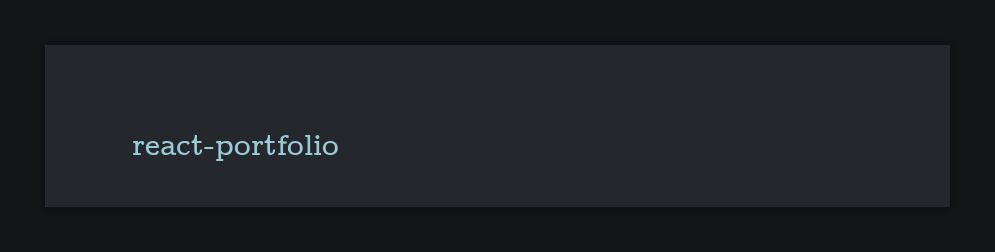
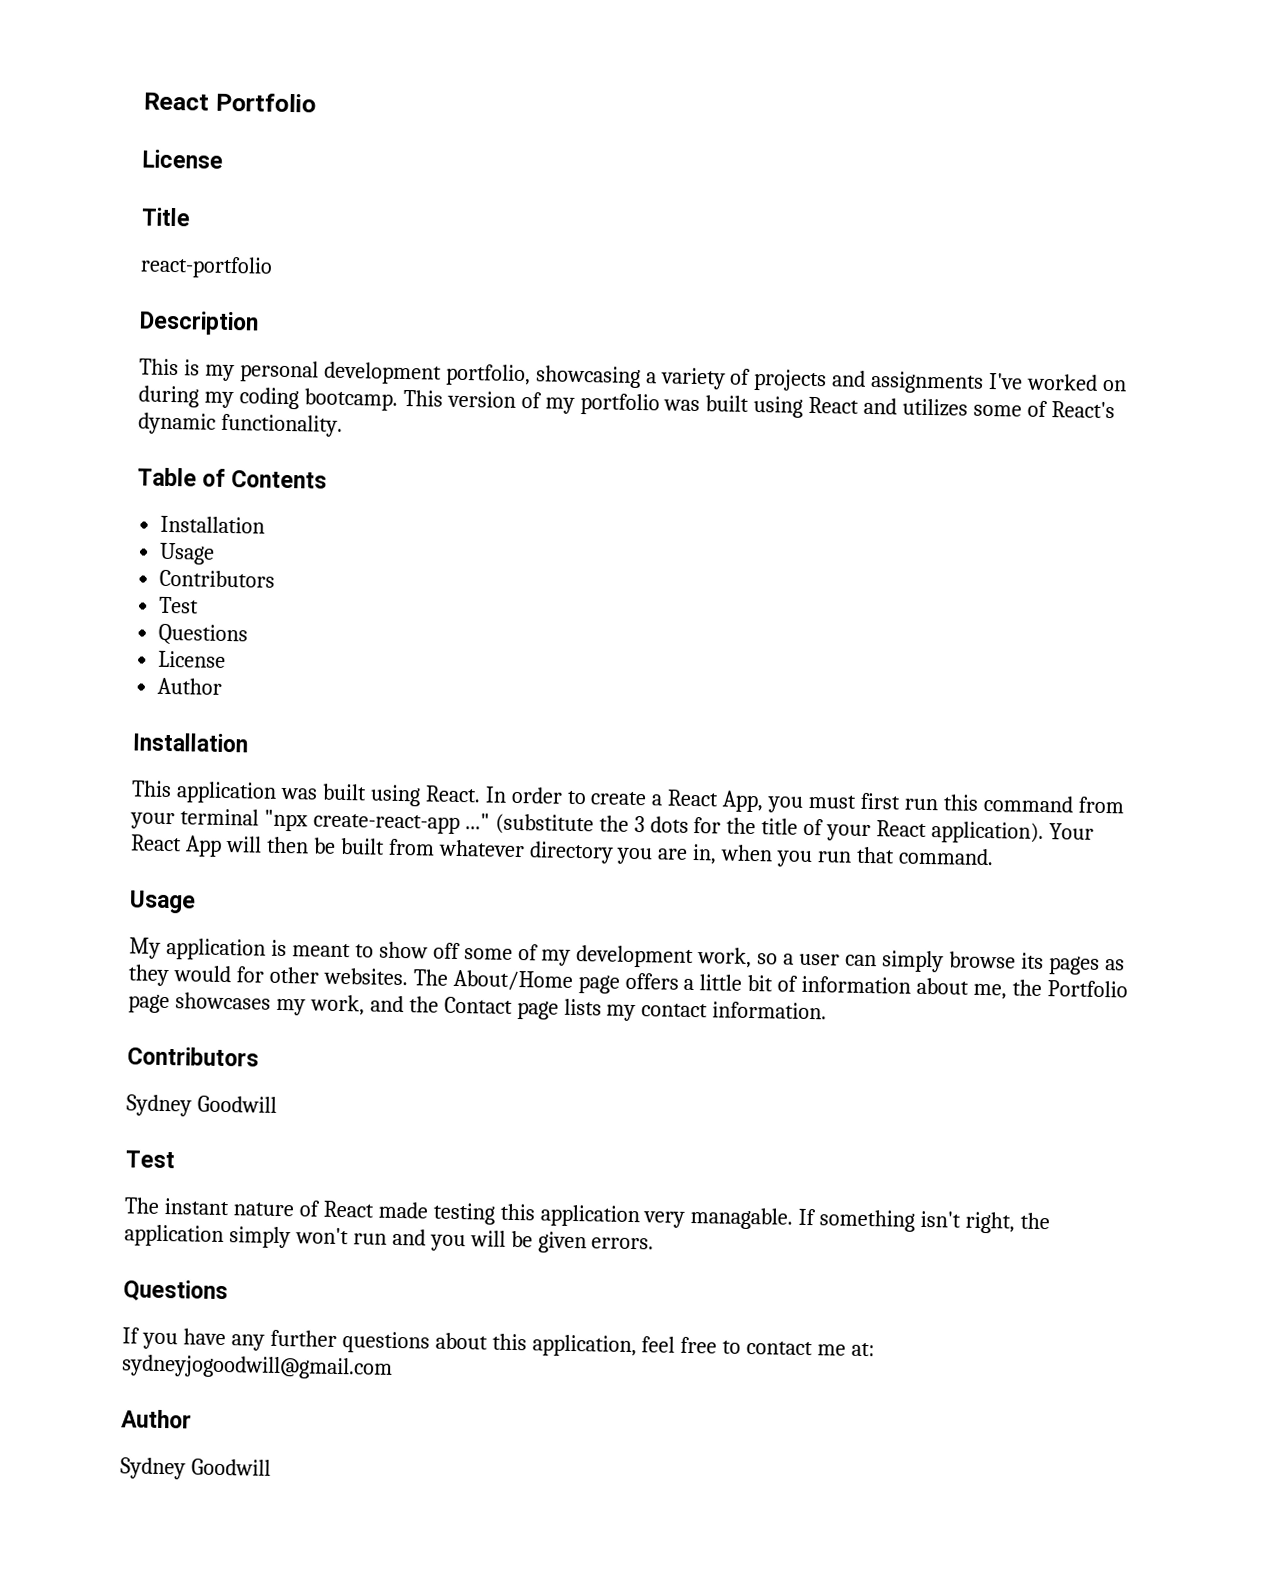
[132,135,339,161] react-portfolio -> [143,92,316,113] [142,149,223,169] [141,207,190,227] [140,255,273,279] [139,310,259,336] [139,358,1128,394] [138,385,1115,419] [138,412,343,437] [137,467,328,489] [160,515,266,534] [159,542,216,565] [159,569,276,588] [159,596,200,614] [158,623,249,646] [158,650,227,668] [157,677,223,695] [132,732,248,753] [131,780,1125,814] [130,808,1095,844] [130,834,995,868] [129,890,196,914] [129,937,1125,975] [128,964,1128,1000] [128,992,828,1022] [127,1046,259,1067] [126,1094,277,1117] [125,1150,175,1169] [124,1197,1051,1234] [124,1224,655,1254] [123,1279,228,1303] [122,1327,876,1358] [121,1354,393,1380] [121,1409,192,1429] [120,1457,271,1480] React Portfolio // License // Title // react-portfolio // Description // This is my personal development portfolio, showcasing a variety of projects and assignments I've worked on during my coding bootcamp. This version of my portfolio was built using React and utilizes some of React's dynamic functionality. // Table of Contents // Installation // Usage // Contributors // Test // Questions // License // Author // Installation // This application was built using React. In order to create a React App, you must first run this command from your terminal "npx create-react-app ..." (substitute the 3 dots for the title of your React application). Your React App will then be built from whatever directory you are in, when you run that command. // Usage // My application is meant to show off some of my development work, so a user can simply browse its pages as they would for other websites. The About/Home page offers a little bit of information about me, the Portfolio page showcases my work, and the Contact page lists my contact information. // Contributors // Sydney Goodwill // Test // The instant nature of React made testing this application very managable. If something isn't right, the application simply won't run and you will be given errors. // Questions // If you have any further questions about this application, feel free to contact me at: sydneyjogoodwill@gmail.com // Author // Sydney Goodwill

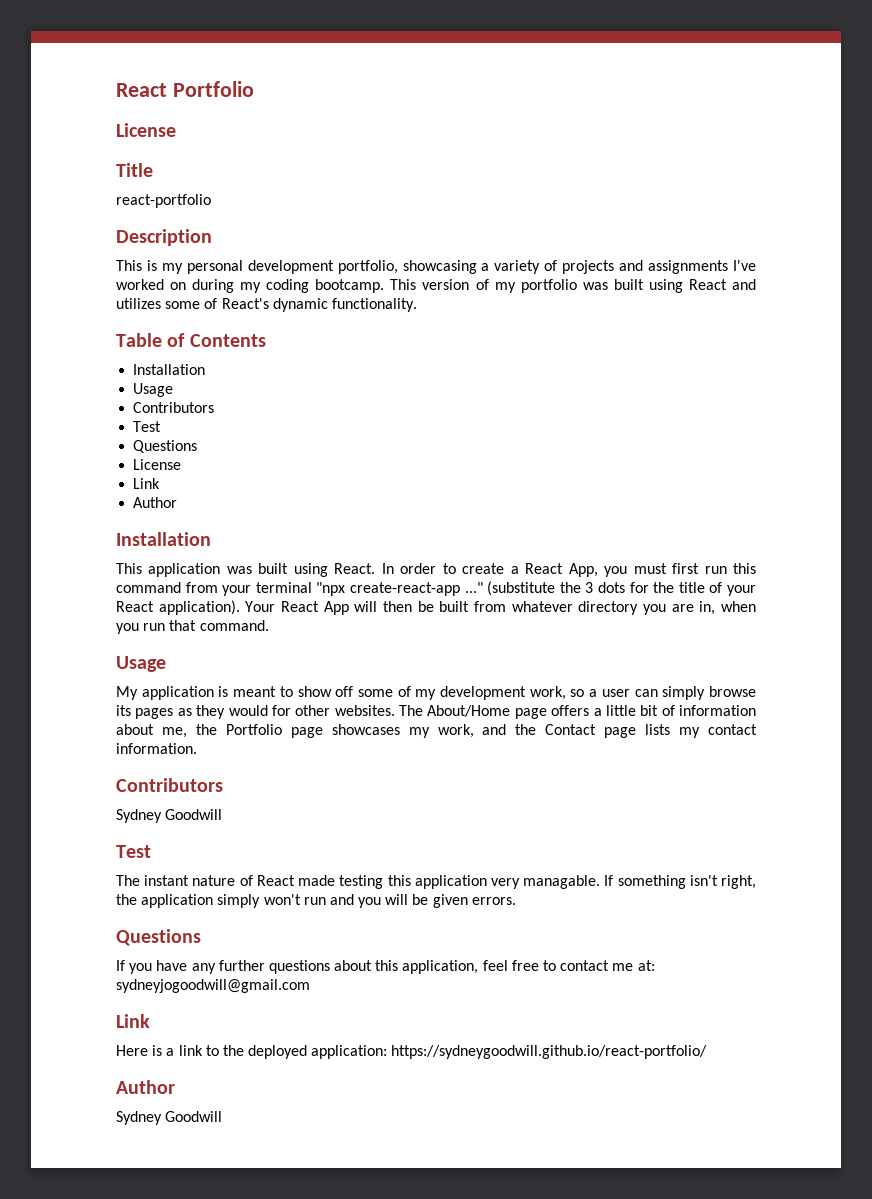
(227, 659) none -> [133,478,161,489] // Link
(393, 1367) none -> [116,1014,150,1028] [116,1045,708,1059] // Link // Here is a link to the deployed application: https://sydneygoodwill.github.io/react-portfolio/

